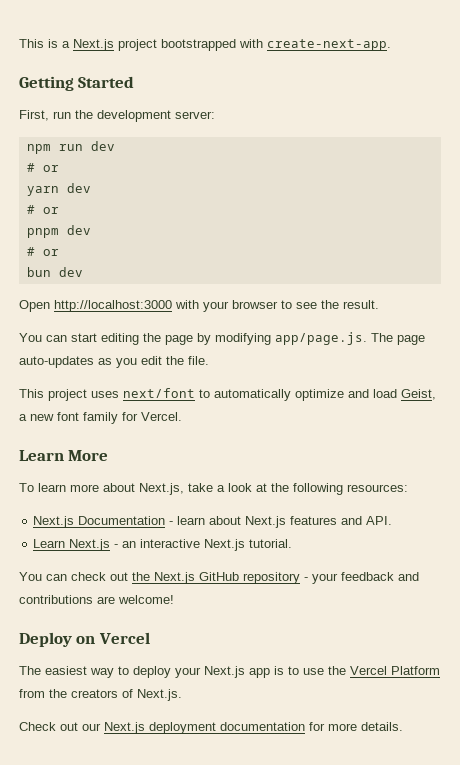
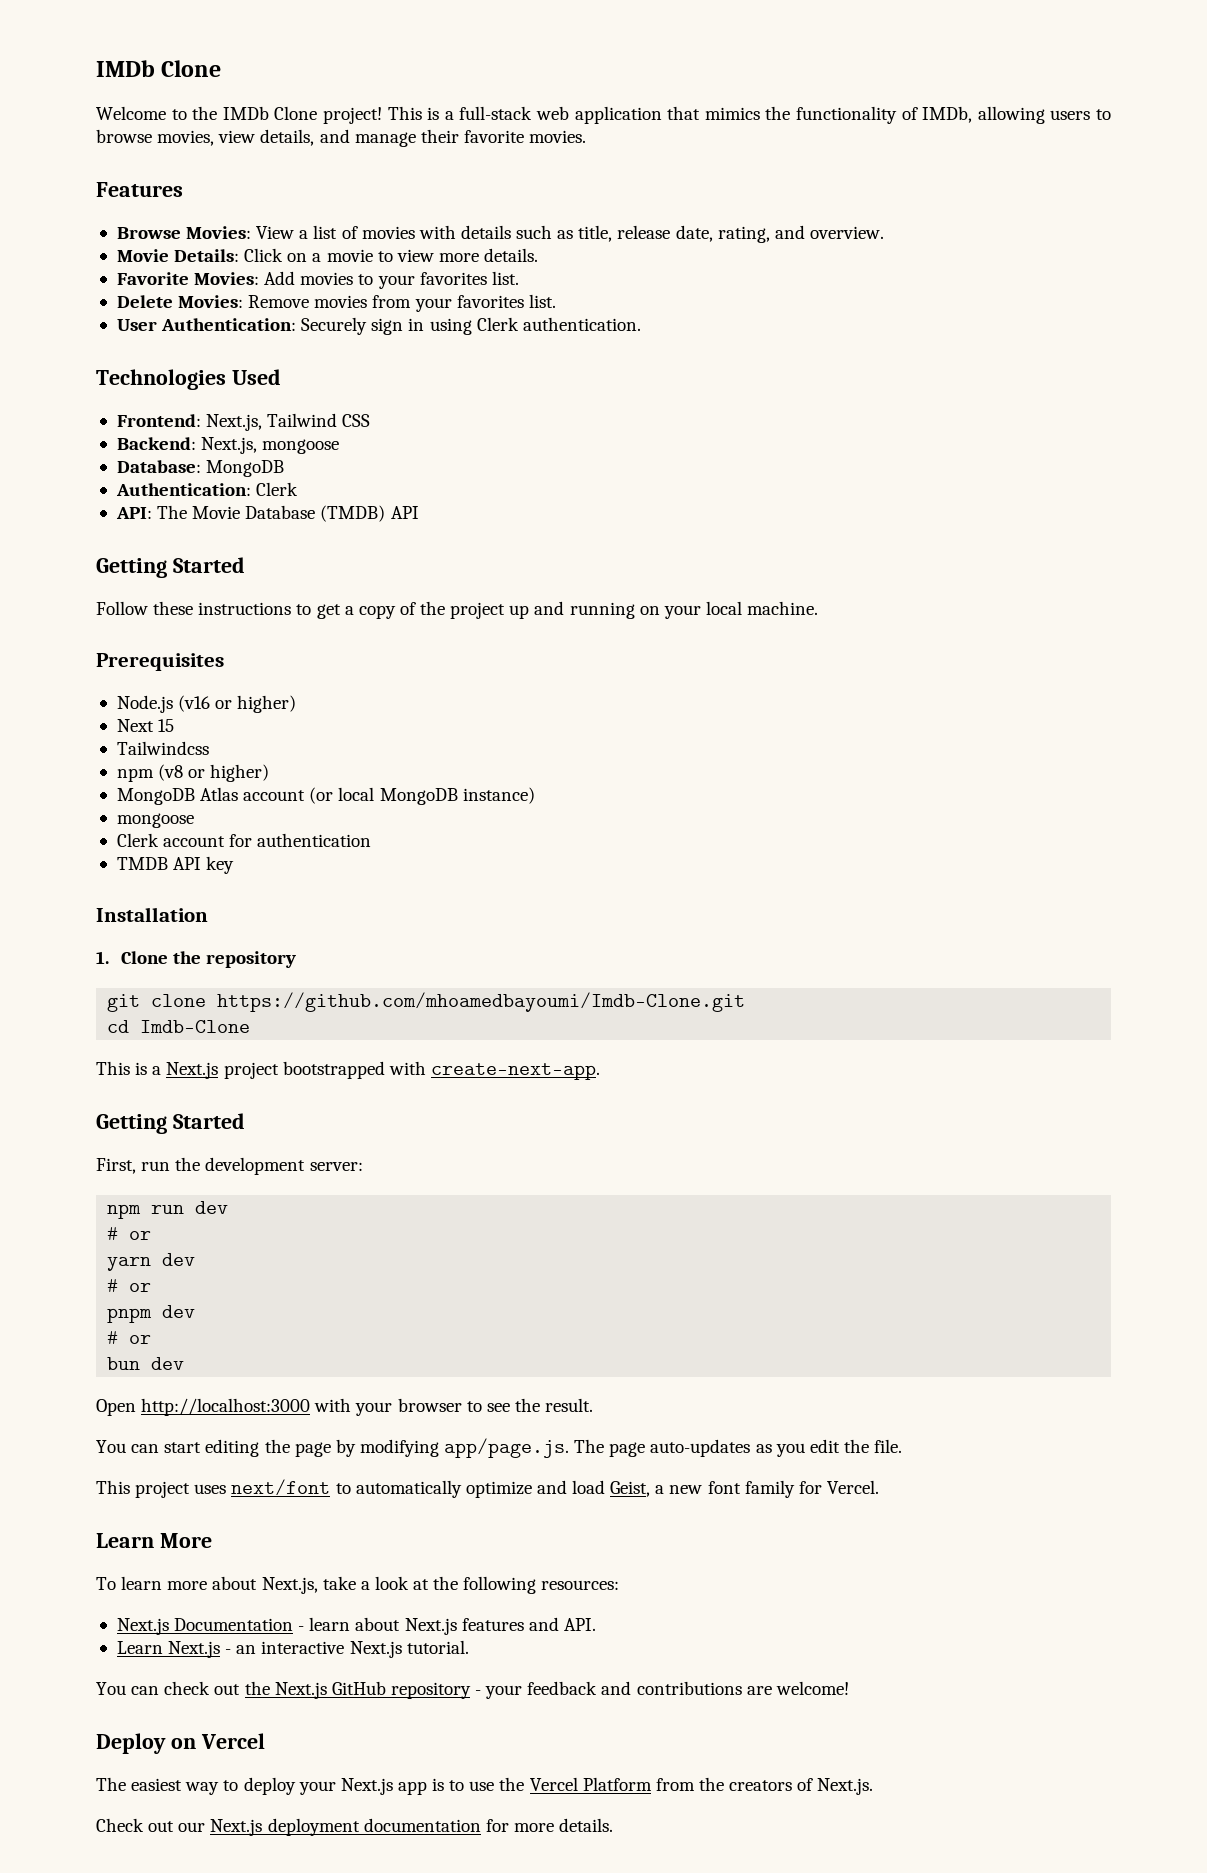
(19, 43) none -> [96,60,222,77] [96,106,1112,124] [96,129,587,147] [96,182,183,197] [116,225,884,243] [116,248,539,262] [116,271,519,289] [116,294,556,312] [116,317,641,335] [96,369,281,390] [116,413,371,431] [116,437,340,454] [116,460,285,477] [115,482,299,496] [115,505,419,522] [96,557,245,578] [96,601,819,619] [96,653,224,671] [116,695,297,713] [116,719,175,732] [116,741,209,755] [116,764,270,782] [116,787,535,805] [116,813,194,828] [116,833,372,847] [116,856,235,874] [96,907,208,922] [96,951,296,968] [107,992,746,1012] [107,1020,251,1033] IMDb Clone // Welcome to the IMDb Clone project! This is a full-stack web application that mimics the functionality of IMDb, allowing users to browse movies, view details, and manage their favorite movies. // Features // Browse Movies: View a list of movies with details such as title, release date, rating, and overview. // Movie Details: Click on a movie to view more details. // Favorite Movies: Add movies to your favorites list. // Delete Movies: Remove movies from your favorites list. // User Authentication: Securely sign in using Clerk authentication. // Technologies Used // Frontend: Next.js, Tailwind CSS // Backend: Next.js, mongoose // Database: MongoDB // Authentication: Clerk // API: The Movie Database (TMDB) API // Getting Started // Follow these instructions to get a copy of the project up and running on your local machine. // Prerequisites // Node.js (v16 or higher) // Next 15 // Tailwindcss // npm (v8 or higher) // MongoDB Atlas account (or local MongoDB instance) // mongoose // Clerk account for authentication // TMDB API key // Installation // 1. Clone the repository // git clone https://github.com/mhoamedbayoumi/Imdb-Clone.git // cd Imdb-Clone //

